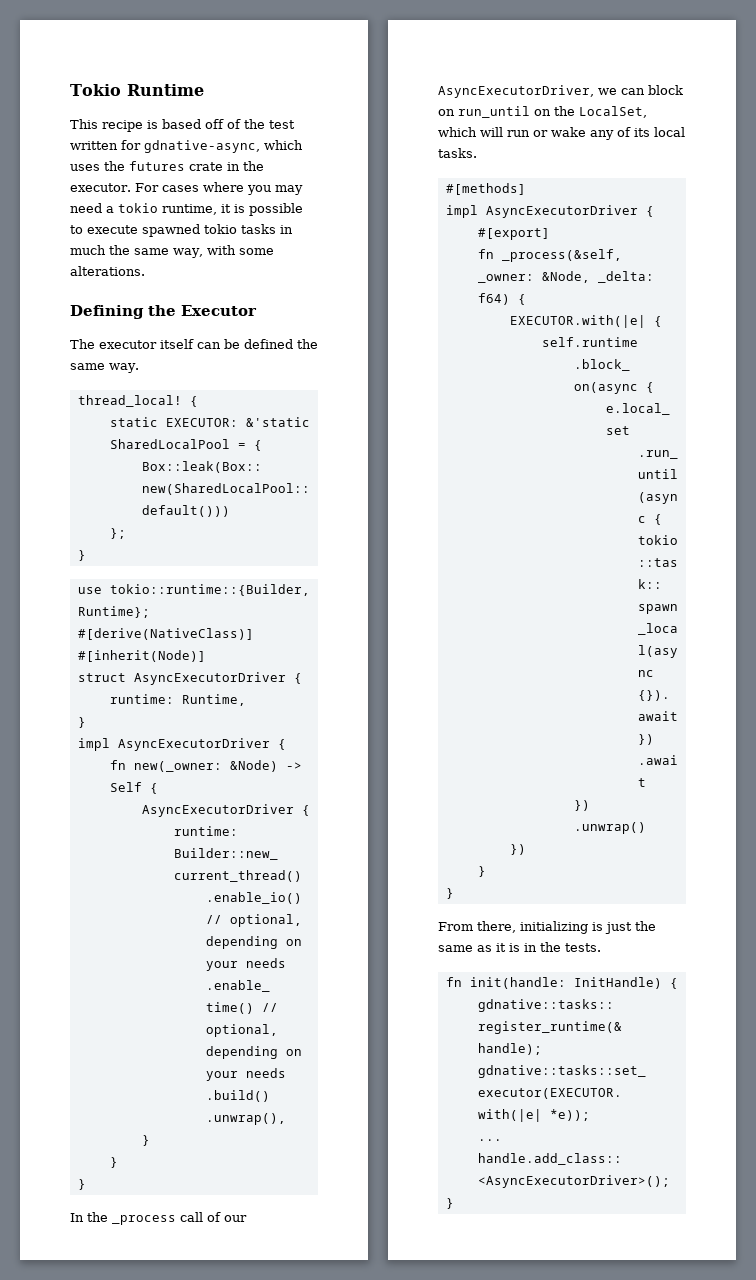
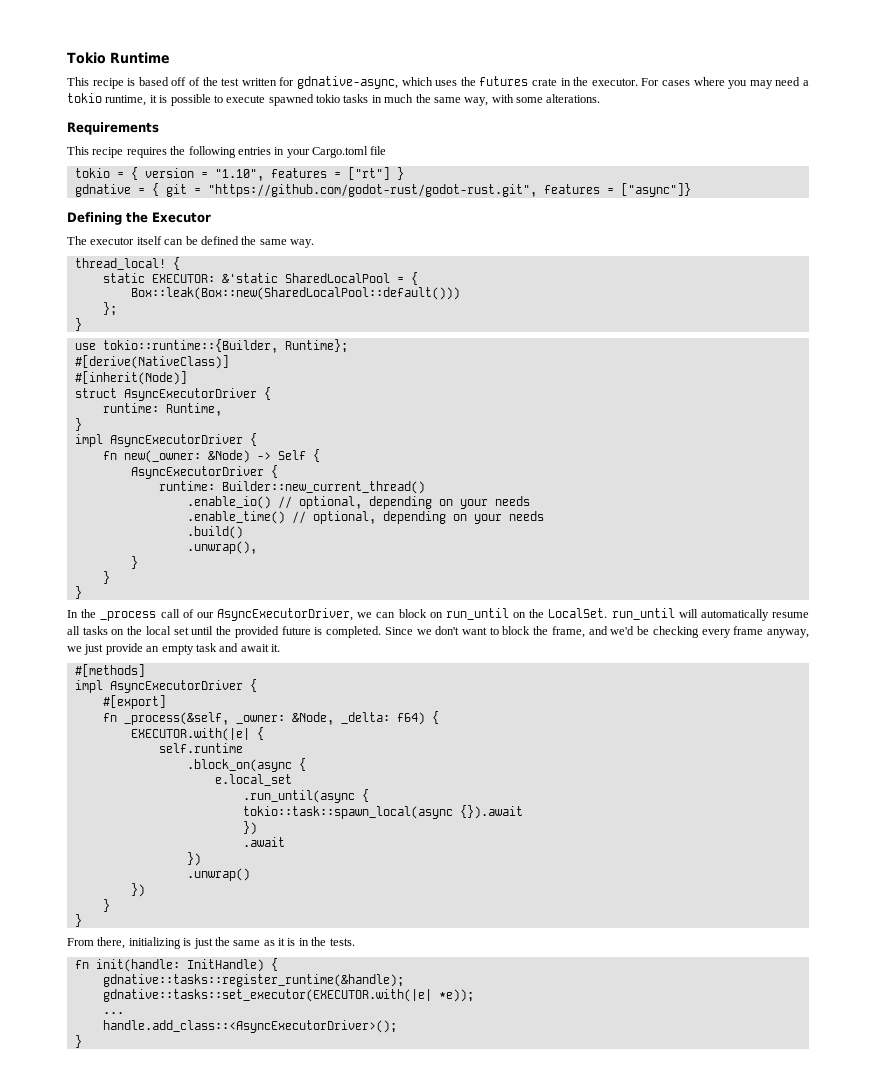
(145, 271) none -> [67,122,159,135] [67,146,387,158] [74,167,404,181] [74,183,691,197] // Requirements // This recipe requires the following entries in your Cargo.toml file // tokio = { version = "1.10", features = ["rt"] } // gdnative = { git = "https://github.com/godot-rust/godot-rust.git", features = ["async"]}
[579,106,647,118] [438,127,685,140] [438,148,477,158] LocalSet, which will run or wake any of its local tasks. -> [548,608,809,621] [67,626,810,638] [67,643,280,655] LocalSet. run_until will automatically resume all tasks on the local set until the provided future is completed. Since we don't want to block the frame, and we'd be checking every frame anyway, we just provide an empty task and await it.

